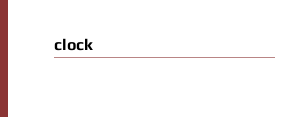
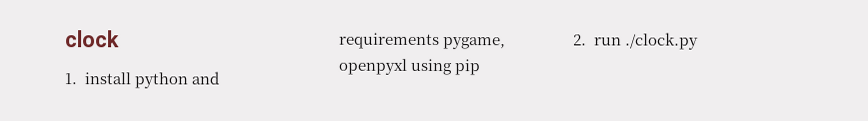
(93, 44) none -> [64,71,221,89] [339,32,507,50] [338,58,482,76] [573,32,699,50] // 1. install python and requirements pygame, openpyxl using pip // 2. run ./clock.py

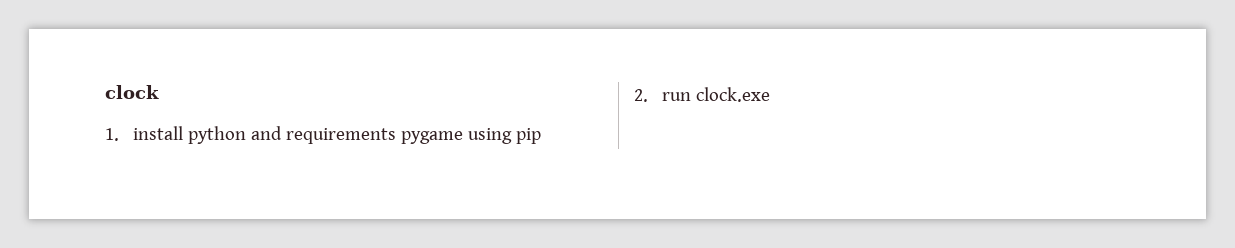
[443,37,507,50] [338,58,409,75] pygame, openpyxl -> [401,131,464,144] pygame
[624,32,699,50] ./clock.py -> [696,87,771,102] clock.exe

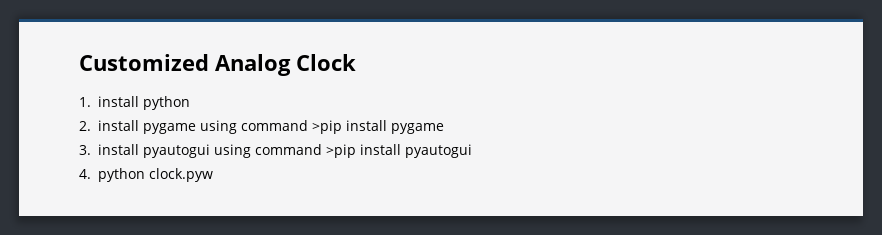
[105,85,159,99] clock -> [79,54,356,76] Customized Analog Clock
[251,126,542,144] [634,87,771,102] and requirements pygame using pip // 2. run clock.exe -> [79,120,444,134] [79,144,472,158] [79,168,213,182] // 2. install pygame using command >pip install pygame // 3. install pyautogui using command >pip install pyautogui // 4. python clock.pyw

